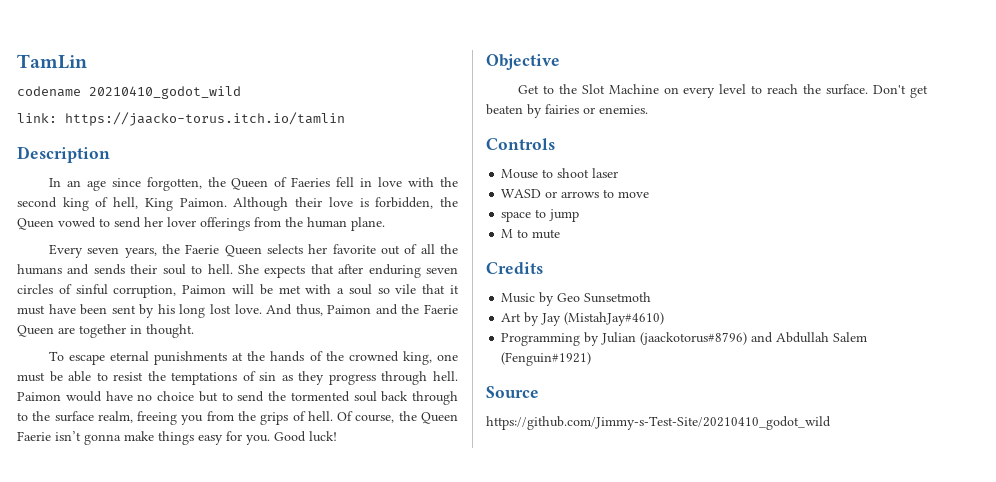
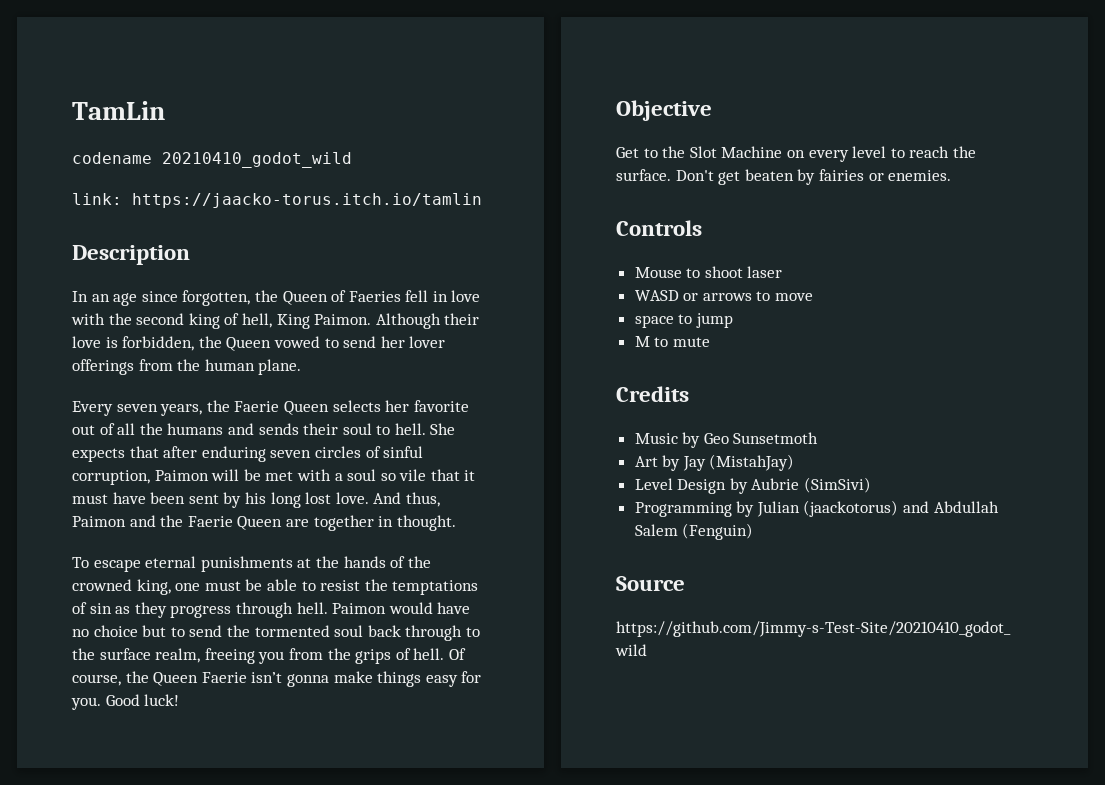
[564,312,665,326] (MistahJay#4610) -> [709,454,795,471] [634,477,872,494] (MistahJay) // Level Design by Aubrie (SimSivi)
[640,332,748,345] (jaackotorus#8796) -> [803,500,899,517] (jaackotorus)
[501,352,592,366] (Fenguin#1921) -> [682,523,754,540] (Fenguin)

